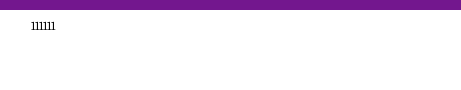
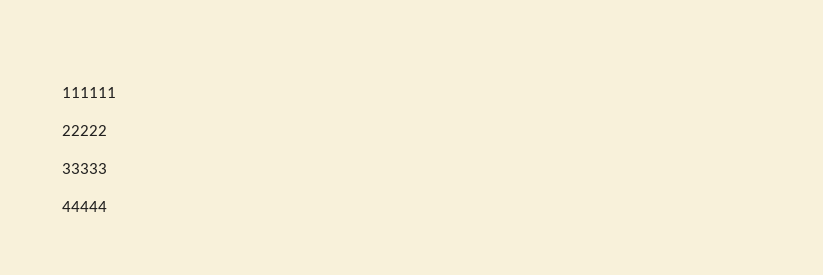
(56, 25) none -> [62,125,107,136] [62,163,107,174] [62,201,107,212] // 22222 // 33333 // 44444

